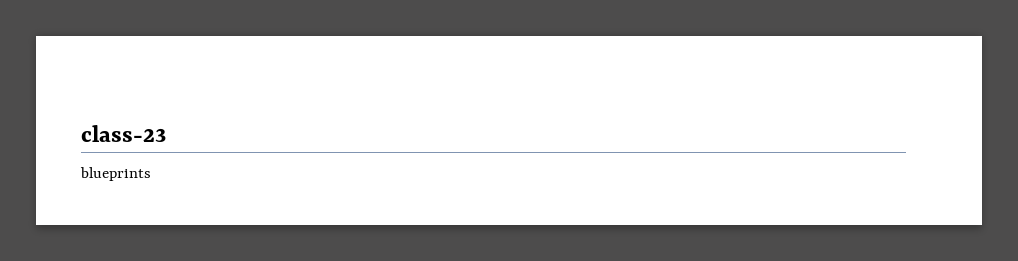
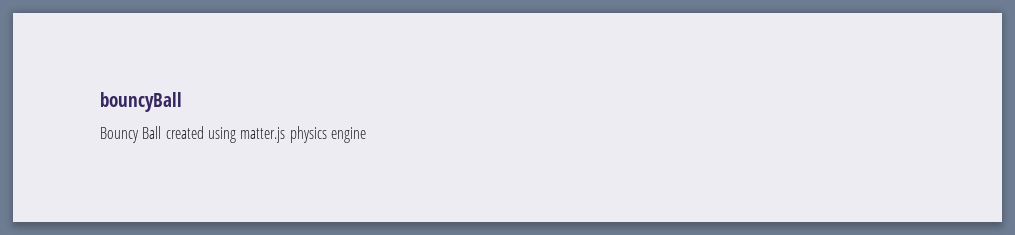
[81,125,166,142] [80,167,151,181] class-23 // blueprints -> [100,92,182,112] [100,126,366,143] bouncyBall // Bouncy Ball created using matter.js physics engine

